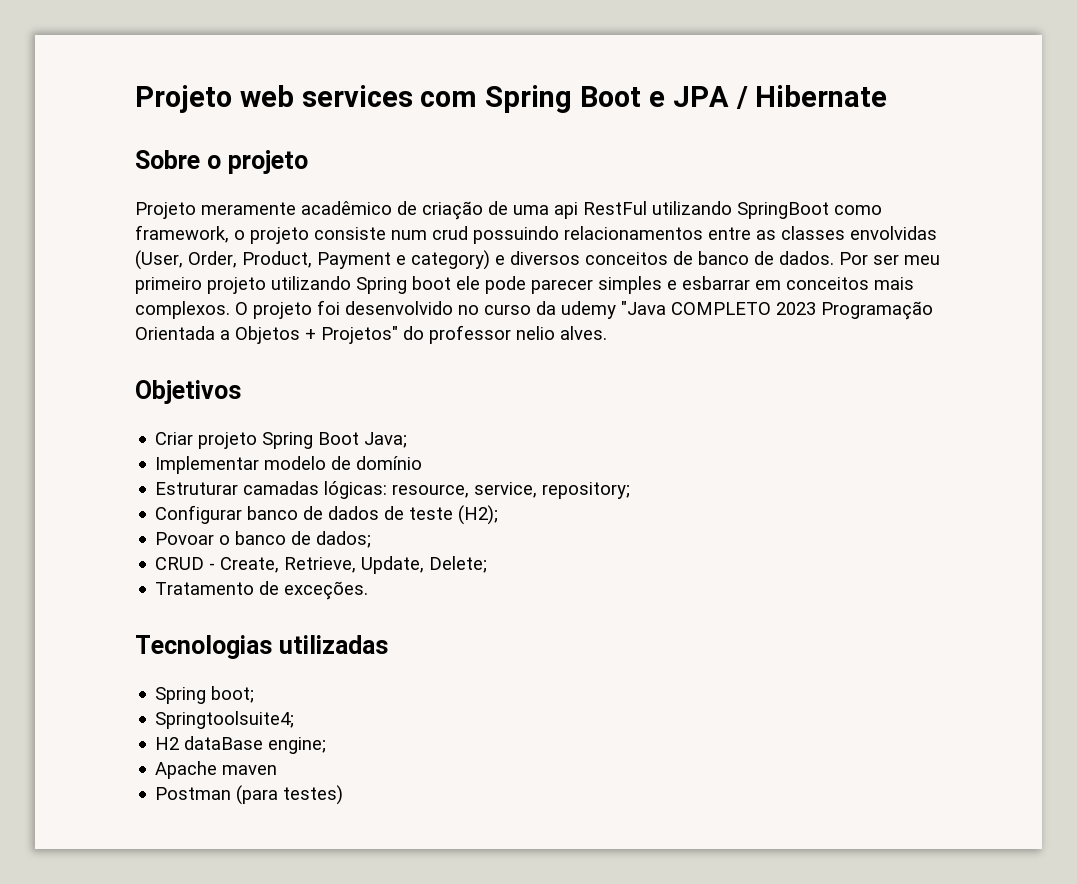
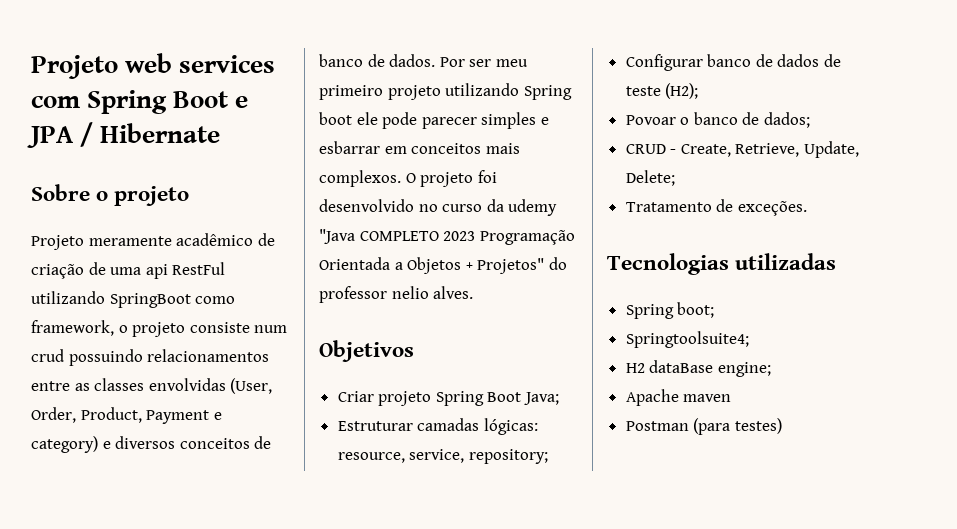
[155,456,423,474] // Implementar modelo de domínio -> (560, 398) none

